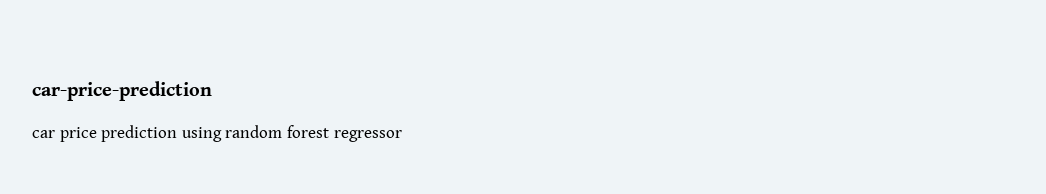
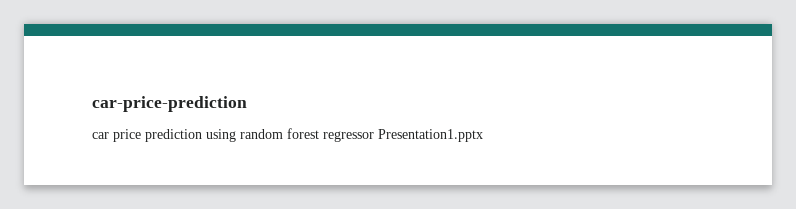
(402, 136) none -> [378,129,483,142] Presentation1.pptx

